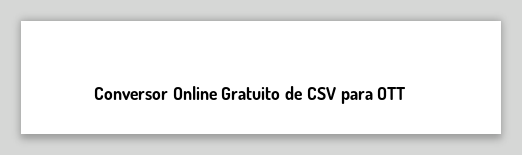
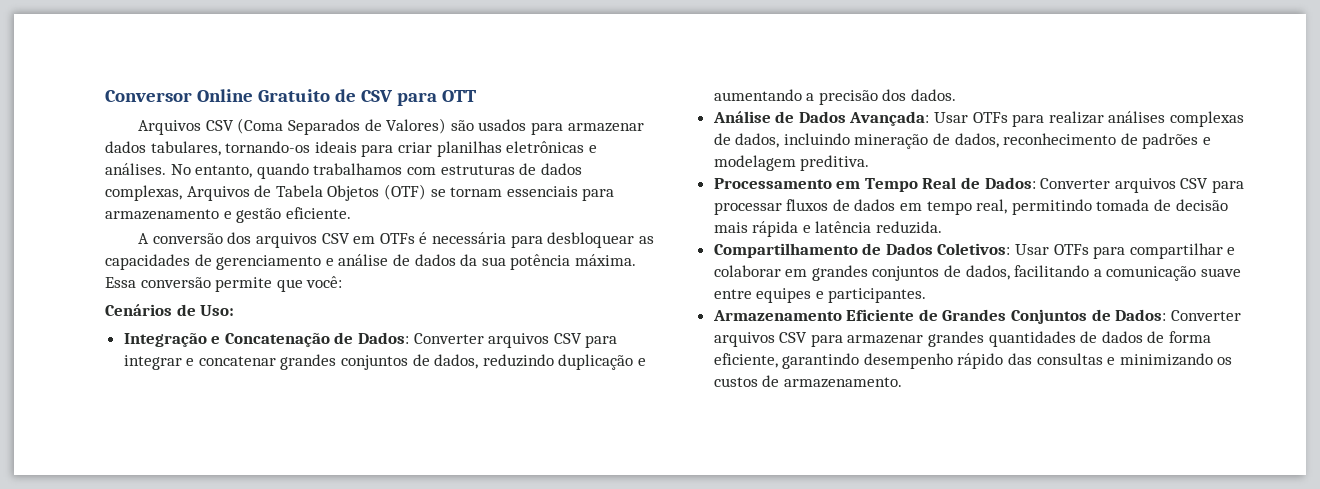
(407, 93) none -> [138,118,644,135] [105,141,597,157] [105,163,582,179] [105,184,615,201] [105,207,351,223] [138,232,654,248] [105,254,636,270] [105,276,343,292] [105,304,235,316] [123,332,618,348] [123,354,647,370] [713,89,957,105] [712,111,1245,127] [713,133,1212,149] [713,155,870,171] [713,177,1245,193] [713,199,1228,215] [713,221,943,237] [713,243,1236,259] [713,265,1242,281] [713,288,927,303] [712,309,1241,324] [713,331,1212,347] [713,353,1233,369] [713,375,902,388] // Arquivos CSV (Coma Separados de Valores) são usados para armazenar dados tabulares, tornando-os ideais para criar planilhas eletrônicas e análises. No entanto, quando trabalhamos com estruturas de dados complexas, Arquivos de Tabela Objetos (OTF) se tornam essenciais para armazenamento e gestão eficiente. // A conversão dos arquivos CSV em OTFs é necessária para desbloquear as capacidades de gerenciamento e análise de dados da sua potência máxima. Essa conversão permite que você: // Cenários de Uso: // Integração e Concatenação de Dados: Converter arquivos CSV para integrar e concatenar grandes conjuntos de dados, reduzindo duplicação e aumentando a precisão dos dados. // Análise de Dados Avançada: Usar OTFs para realizar análises complexas de dados, incluindo mineração de dados, reconhecimento de padrões e modelagem preditiva. // Processamento em Tempo Real de Dados: Converter arquivos CSV para processar fluxos de dados em tempo real, permitindo tomada de decisão mais rápida e latência reduzida. // Compartilhamento de Dados Coletivos: Usar OTFs para compartilhar e colaborar em grandes conjuntos de dados, facilitando a comunicação suave entre equipes e participantes. // Armazenamento Eficiente de Grandes Conjuntos de Dados: Converter arquivos CSV para armazenar grandes quantidades de dados de forma eficiente, garantindo desempenho rápido das consultas e minimizando os custos de armazenamento.

